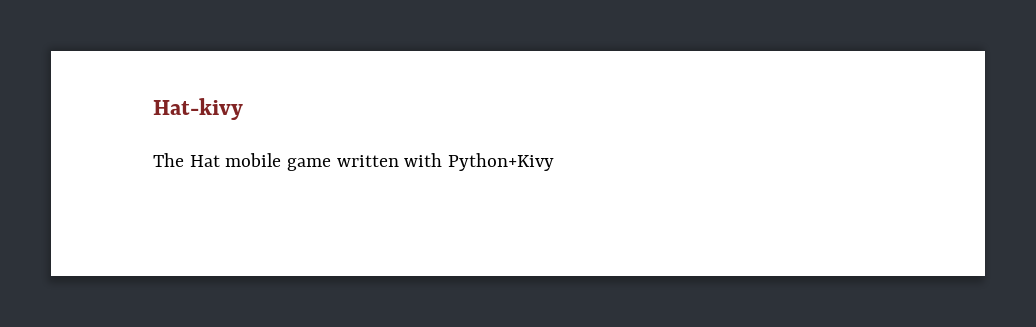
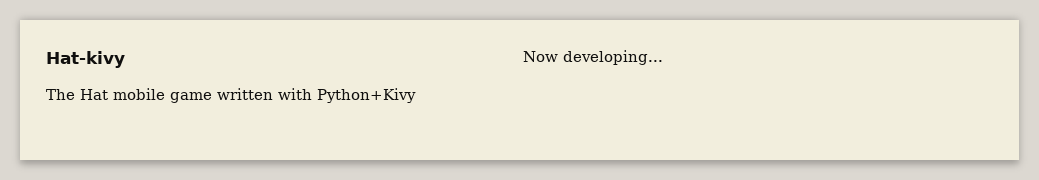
(555, 162) none -> [523,50,663,65] // Now developing...

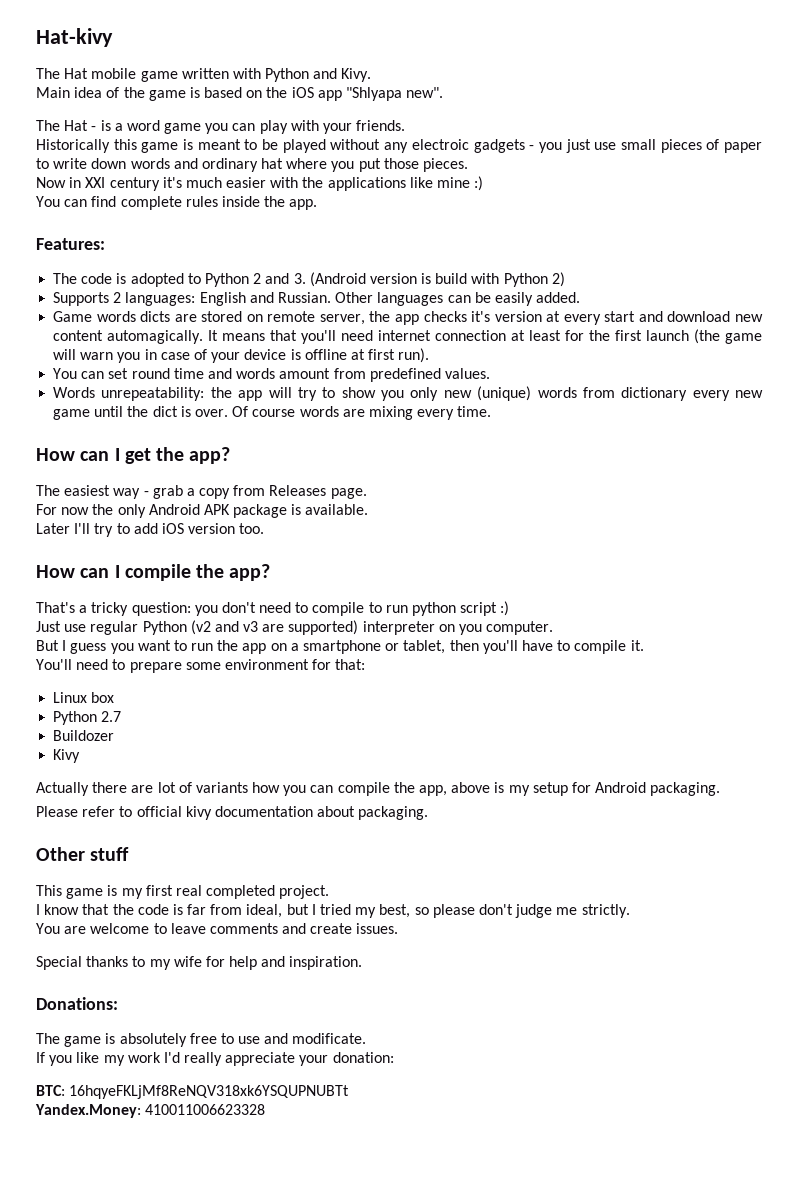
[317,88,416,103] [523,50,663,65] Python+Kivy // Now developing... -> [265,68,372,82] [36,87,444,101] [36,120,406,134] [36,139,763,153] [36,158,469,172] [36,176,484,191] [36,196,318,210] [36,238,105,250] [53,272,565,287] [53,292,581,306] [53,311,764,325] [53,329,763,344] [53,348,430,363] [53,368,490,382] [53,386,763,401] [53,406,492,420] [36,447,231,464] [36,485,367,499] [36,504,369,518] [36,523,265,537] [36,564,271,581] [36,601,510,616] [36,620,554,635] [36,640,644,654] [36,659,366,673] [53,692,115,703] [53,711,122,725] [53,730,115,741] [53,749,81,763] [36,782,721,796] [36,806,429,820] [36,847,130,861] [36,885,330,899] [36,904,630,918] [36,923,399,934] [36,956,363,970] [36,997,118,1010] [36,1033,367,1047] [36,1052,394,1066] [36,1085,350,1099] [35,1104,266,1118] Python and Kivy. // Main idea of the game is based on the iOS app "Shlyapa new". // The Hat - is a word game you can play with your friends. // Historically this game is meant to be played without any electroic gadgets - you just use small pieces of paper to write down words and ordinary hat where you put those pieces. // Now in XXI century it's much easier with the applications like mine :) // You can find complete rules inside the app. // Features: // The code is adopted to Python 2 and 3. (Android version is build with Python 2) // Supports 2 languages: English and Russian. Other languages can be easily added. // Game words dicts are stored on remote server, the app checks it's version at every start and download new content automagically. It means that you'll need internet connection at least for the first launch (the game will warn you in case of your device is offline at first run). // You can set round time and words amount from predefined values. // Words unrepeatability: the app will try to show you only new (unique) words from dictionary every new game until the dict is over. Of course words are mixing every time. // How can I get the app? // The easiest way - grab a copy from Releases page. // For now the only Android APK package is available. // Later I'll try to add iOS version too. // How can I compile the app? // That's a tricky question: you don't need to compile to run python script :) // Just use regular Python (v2 and v3 are supported) interpreter on you computer. // But I guess you want to run the app on a smartphone or tablet, then you'll have to compile it. // You'll need to prepare some environment for that: // Linux box // Python 2.7 // Buildozer // Kivy // Actually there are lot of variants how you can compile the app, above is my setup for Android packaging. // Please refer to official kivy documentation about packaging. // Other stuff // This game is my first real completed project. // I know that the code is far from ideal, but I tried my best, so please don't judge me strictly. // You are welcome to leave comments and create issues. // Special thanks to my wife for help and inspiration. // Donations: // The game is absolutely free to use and modificate. // If you like my work I'd really appreciate your donation: // BTC: 16hqyeFKLjMf8ReNQV318xk6YSQUPNUBTt // Yandex.Money: 410011006623328

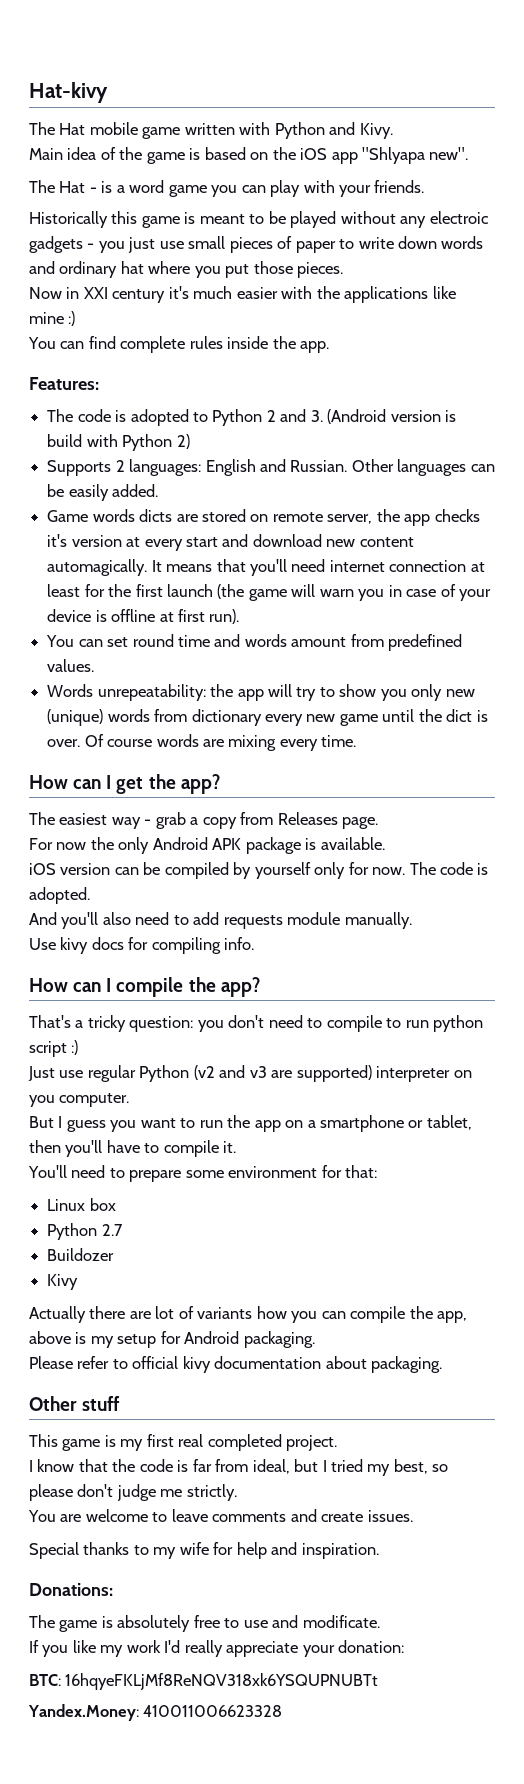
[36,523,265,537] Later I'll try to add iOS version too. -> [29,862,489,879] [29,887,90,904] [29,912,412,929] [29,937,255,954] iOS version can be compiled by yourself only for now. The code is adopted. // And you'll also need to add requests module manually. // Use kivy docs for compiling info.

